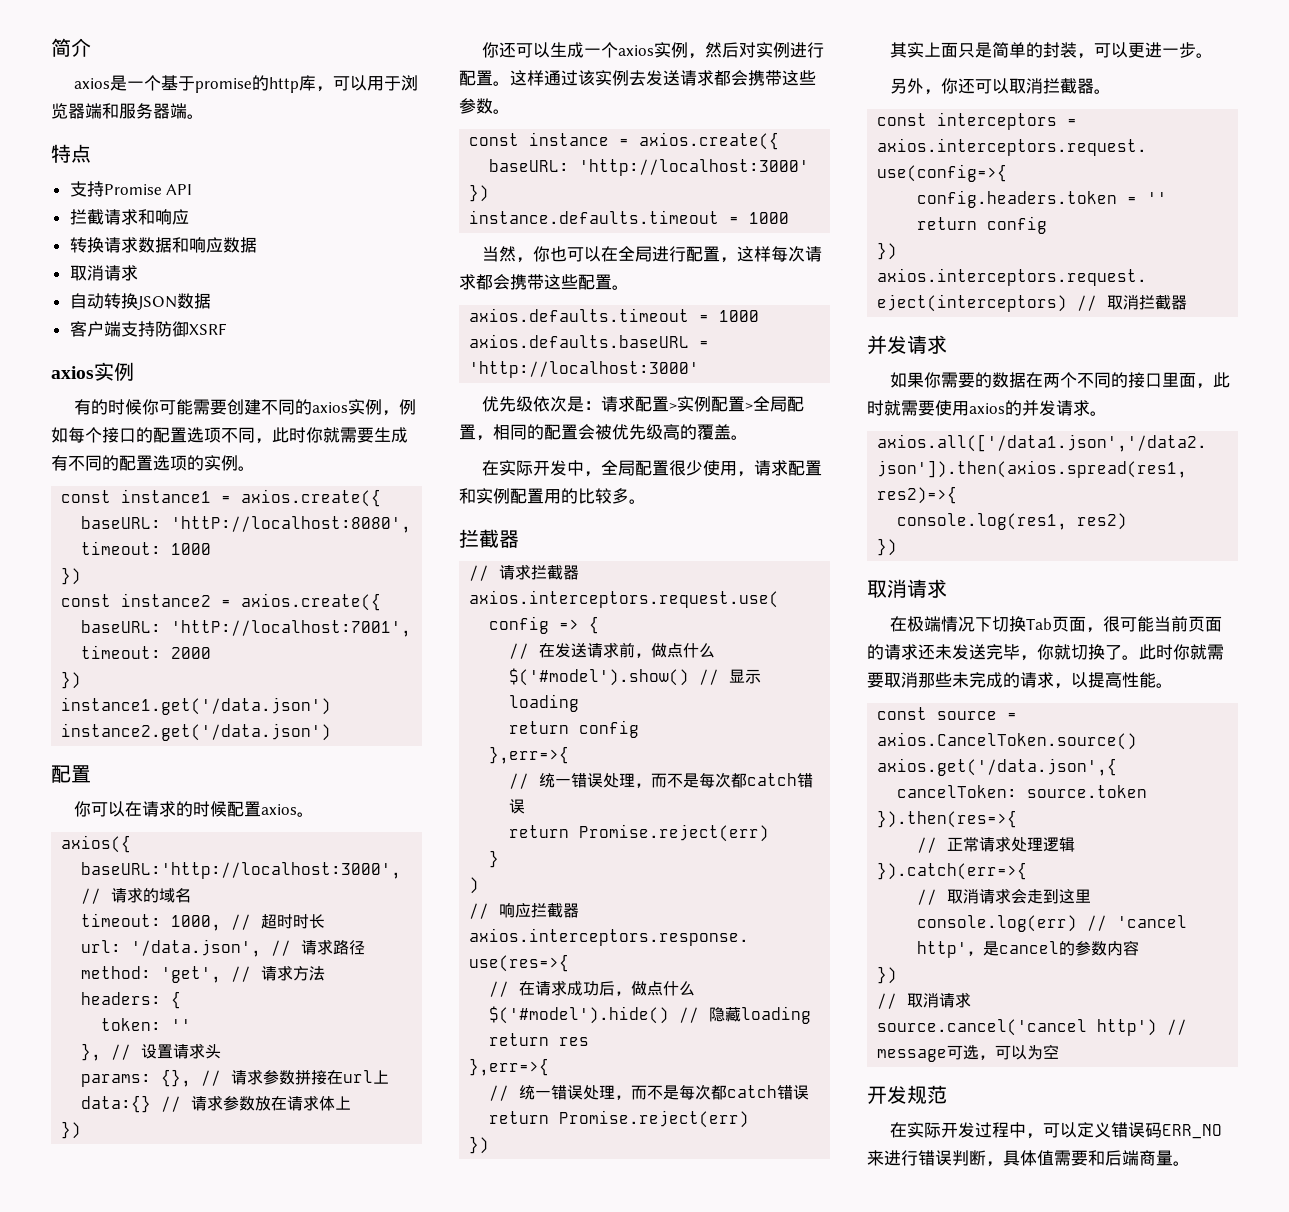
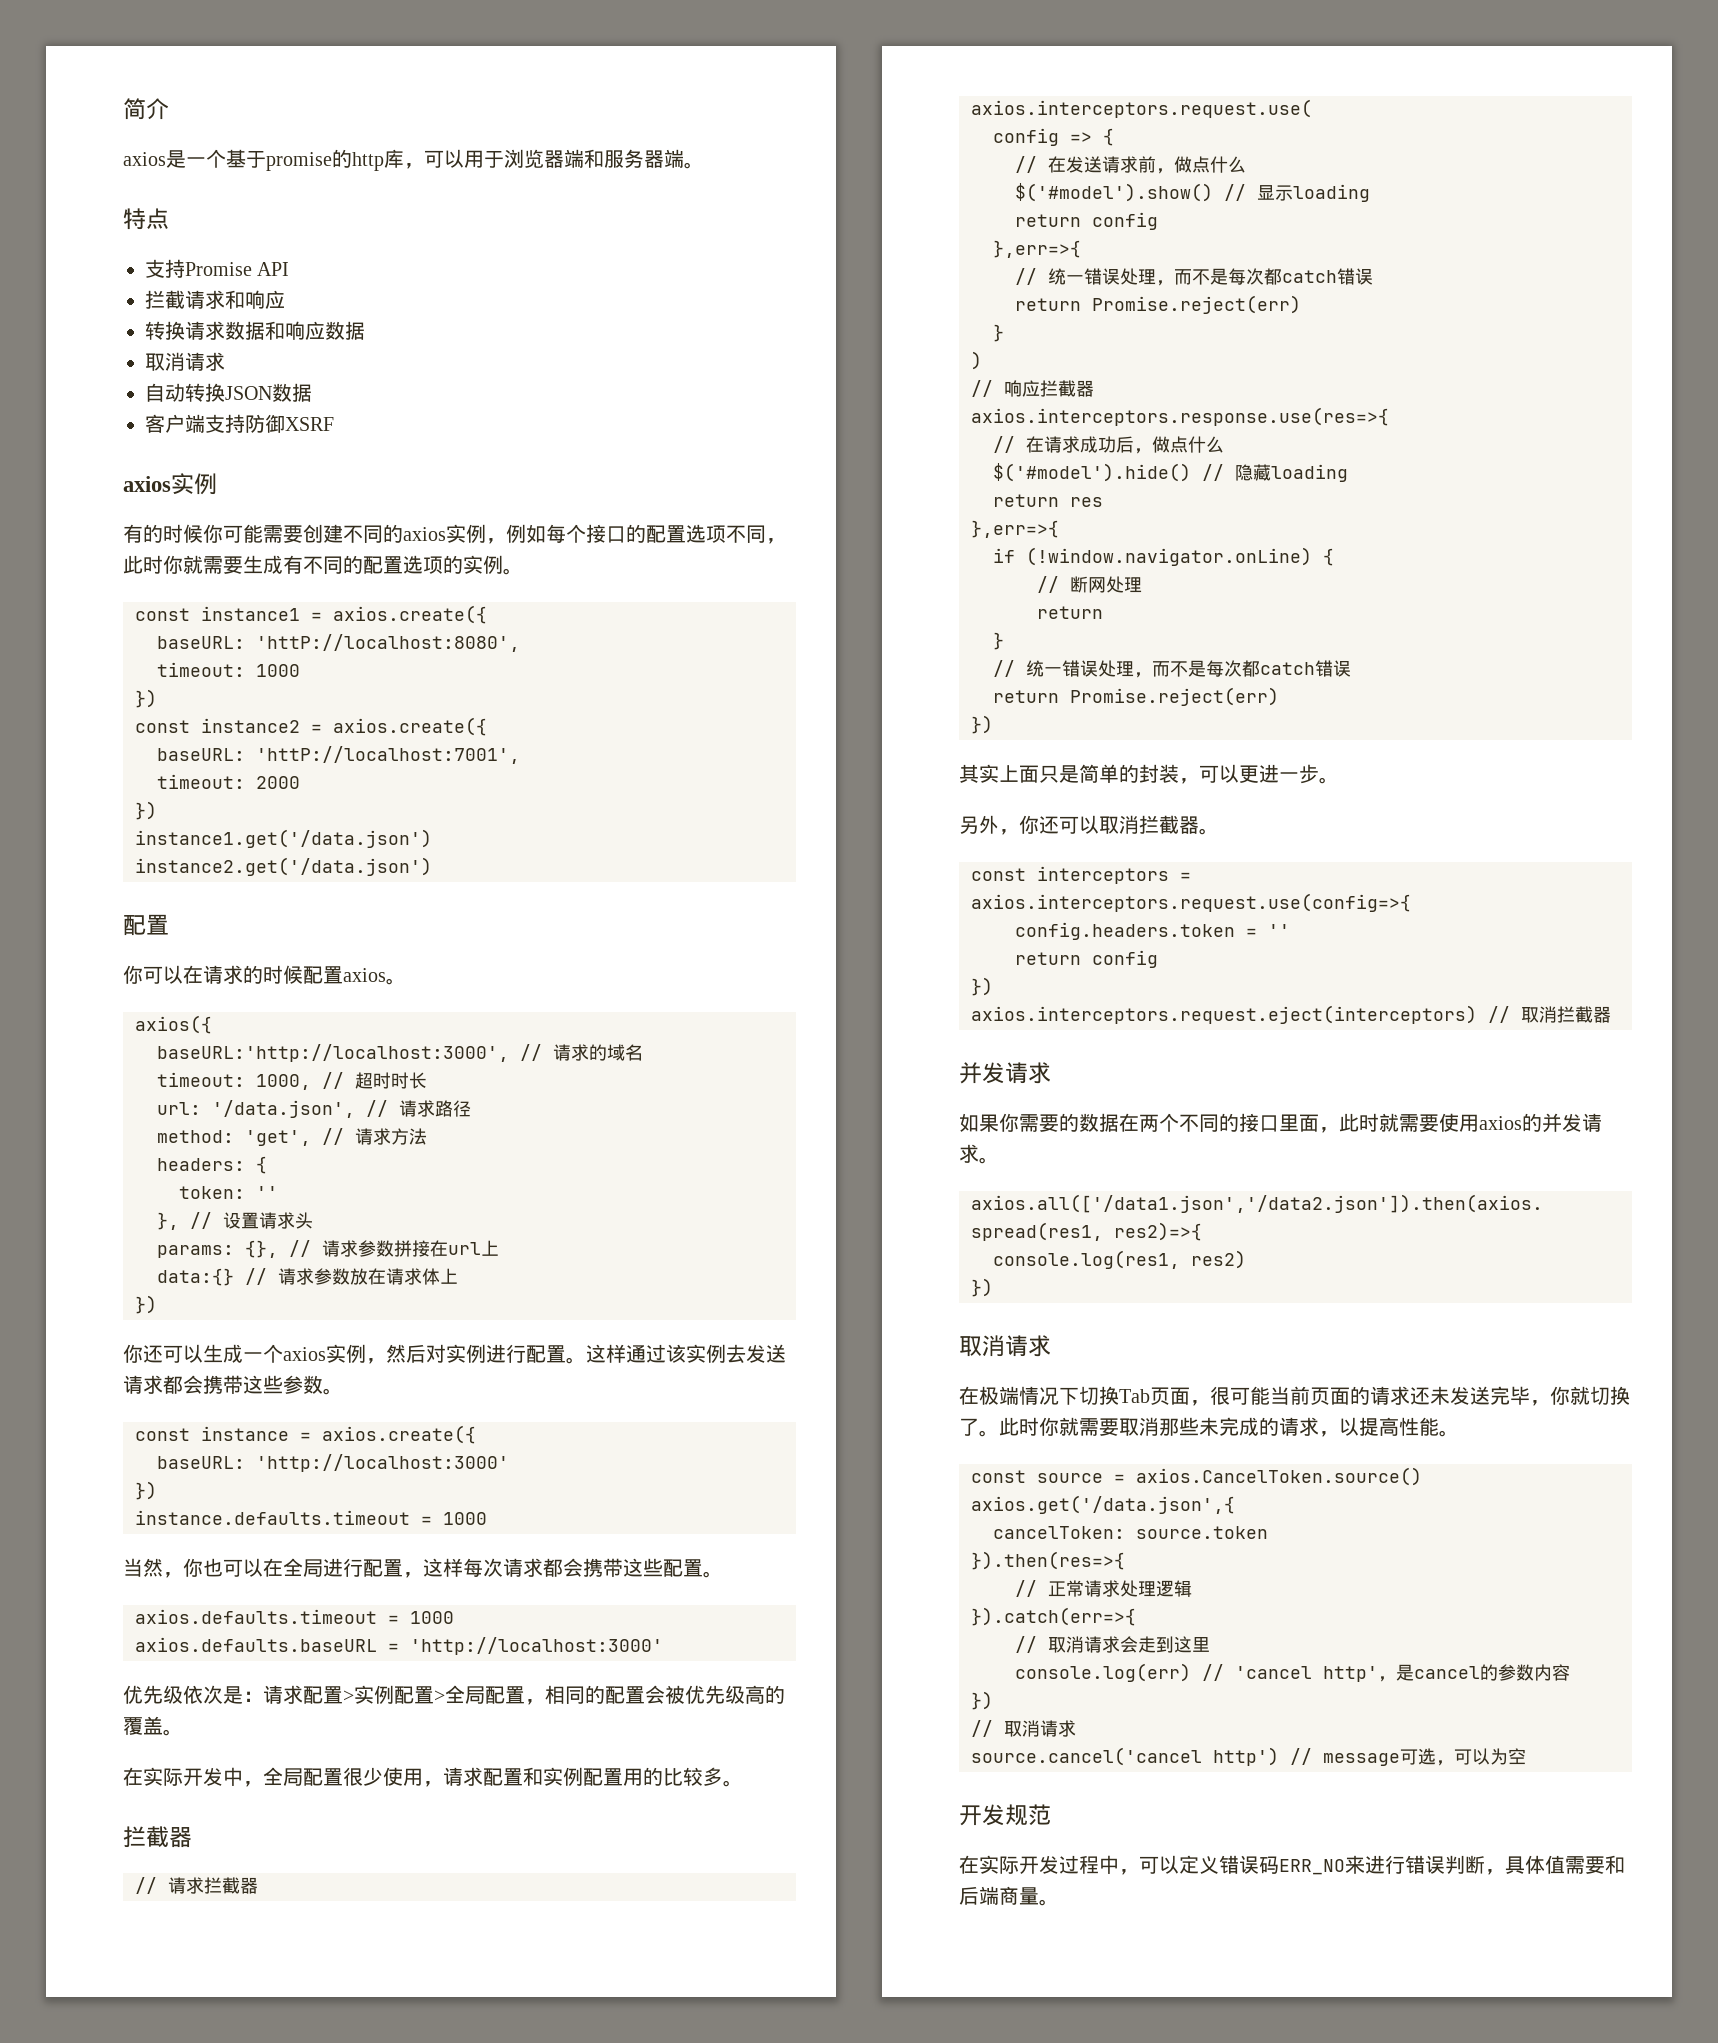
(550, 1067) none -> [993,547,1334,566] [1037,576,1142,593] [1037,606,1103,619] [993,632,1004,650] // if (!window.navigator.onLine) { // // 断网处理 // return // }

